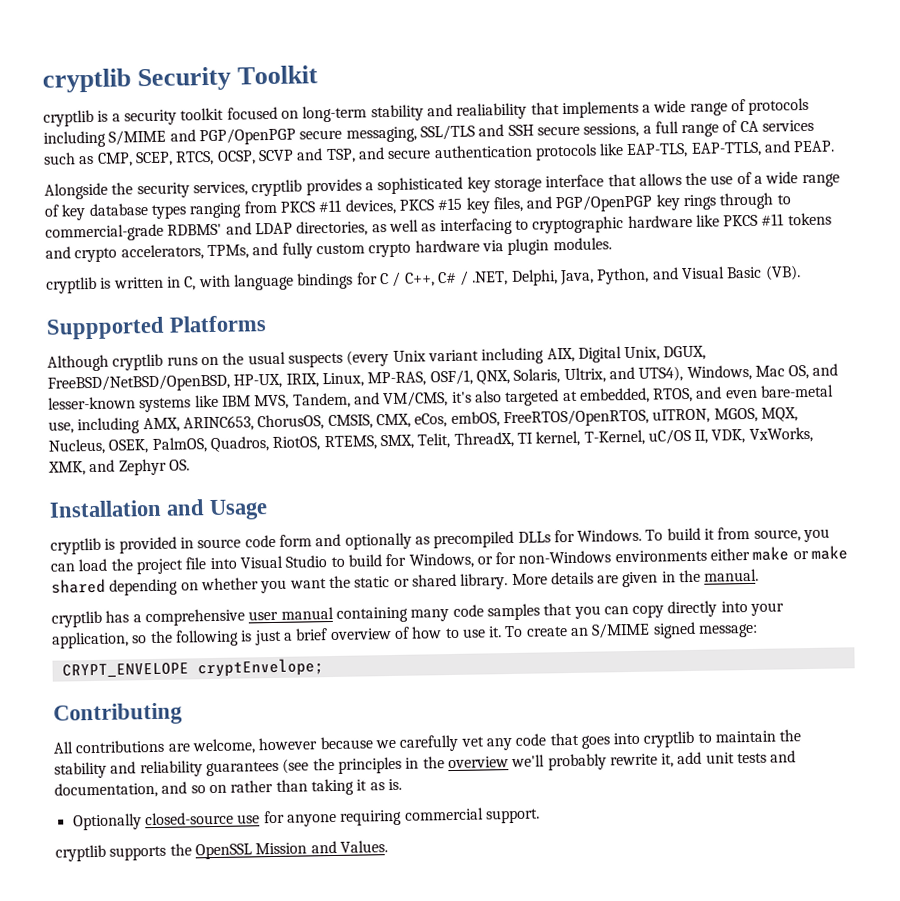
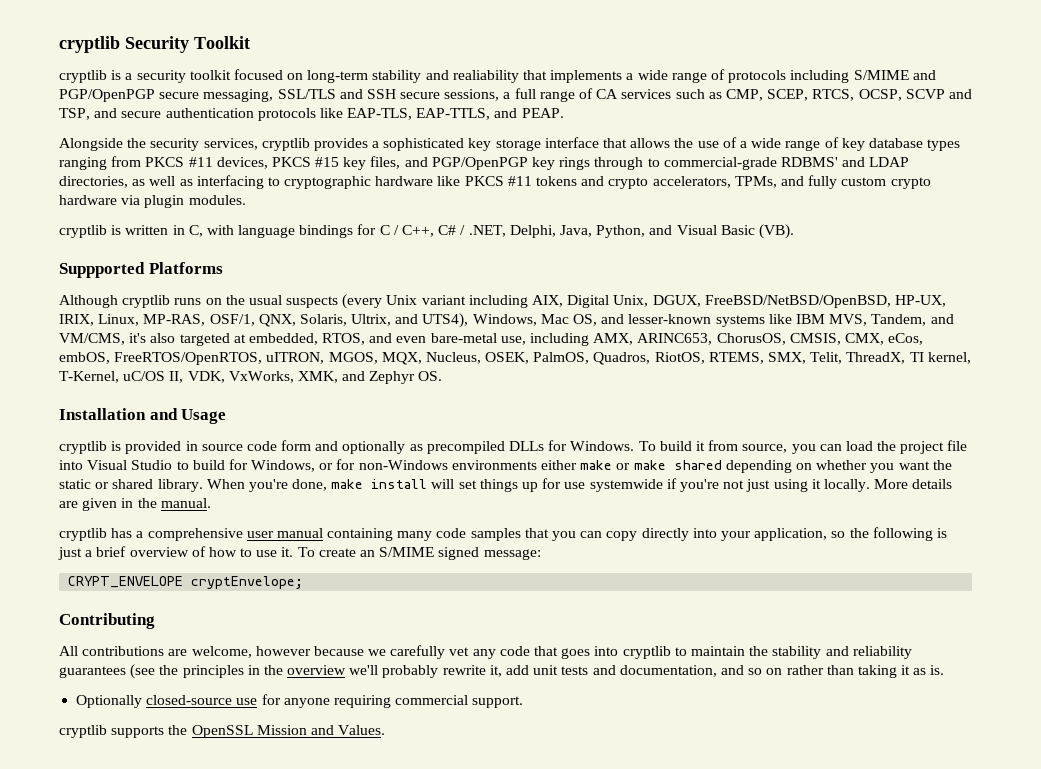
(509, 581) none -> [206,478,870,492] When you're done, make install will set things up for use systemwide if you're not just using it locally.

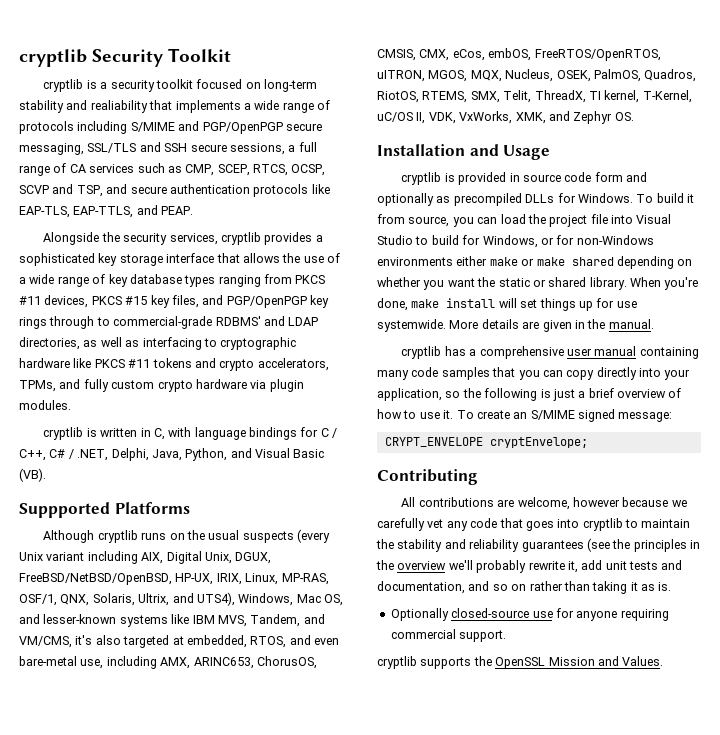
[589,478,870,492] systemwide if you're not just using it locally. -> [377,319,446,332] systemwide.

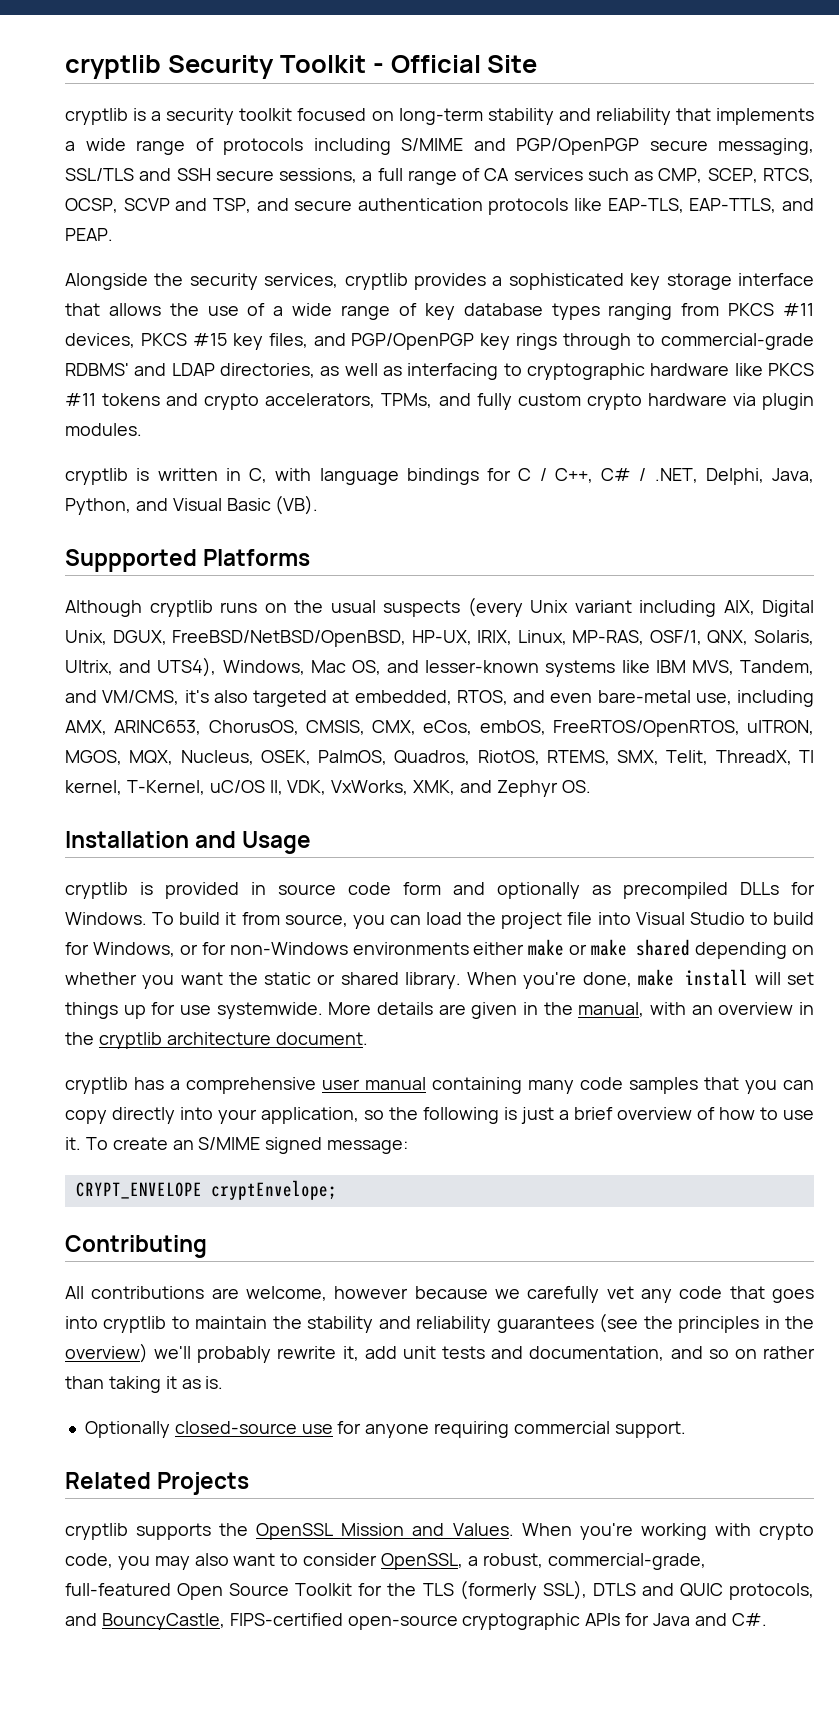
(232, 55) none -> [372,55,538,73] - Official Site
[90,100,148,113] realiability -> [595,108,671,125] reliability
[608,319,654,329] manual. -> [578,1002,814,1017] [65,1032,368,1049] manual, with an overview in the cryptlib architecture document.
[397,561,447,570] overview -> [65,1343,148,1363] overview)
(507, 636) none -> [65,1472,250,1495] // Related Projects
(664, 661) none -> [521,1523,814,1540] [65,1553,706,1570] [65,1580,814,1600] [65,1613,767,1630] When you're working with crypto code, you may also want to consider OpenSSL, a robust, commercial-grade, full-featured Open Source Toolkit for the TLS (formerly SSL), DTLS and QUIC protocols, and BouncyCastle, FIPS-certified open-source cryptographic APIs for Java and C#.

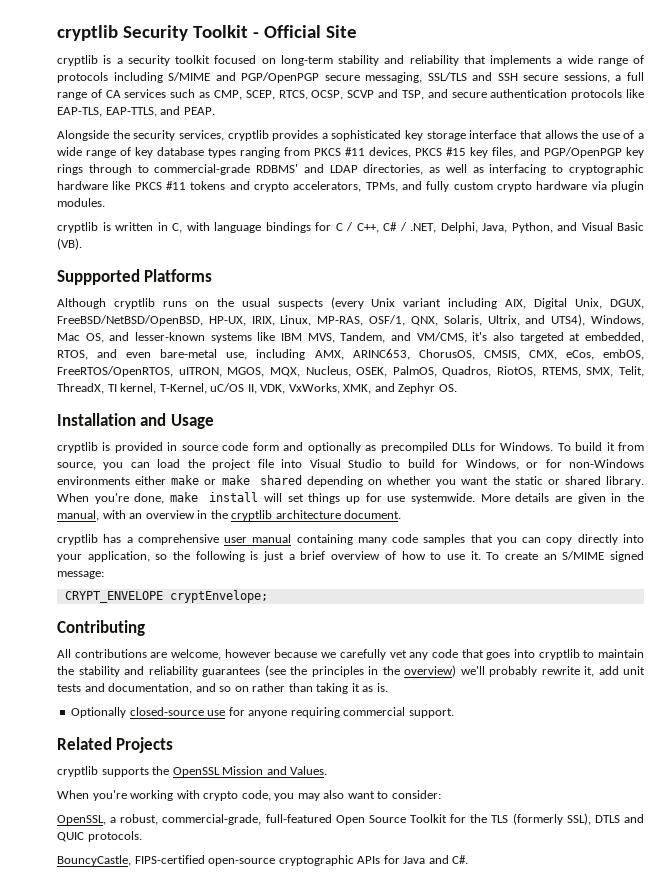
(514, 1529) none -> (328, 770) //
[303,1553,378,1566] consider -> [391,790,441,799] consider: //
[729,1583,814,1600] [65,1613,97,1626] protocols, and -> [87,831,142,842] protocols. //

